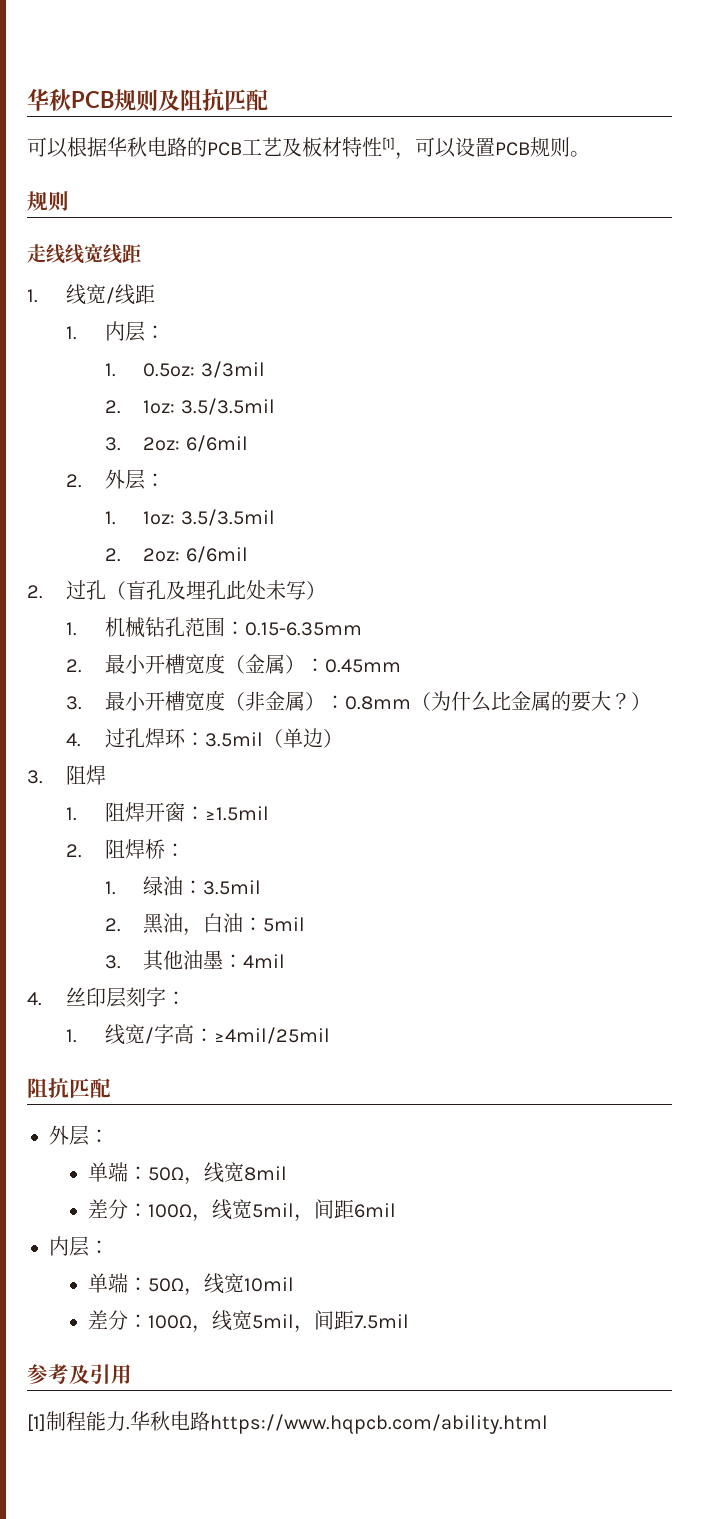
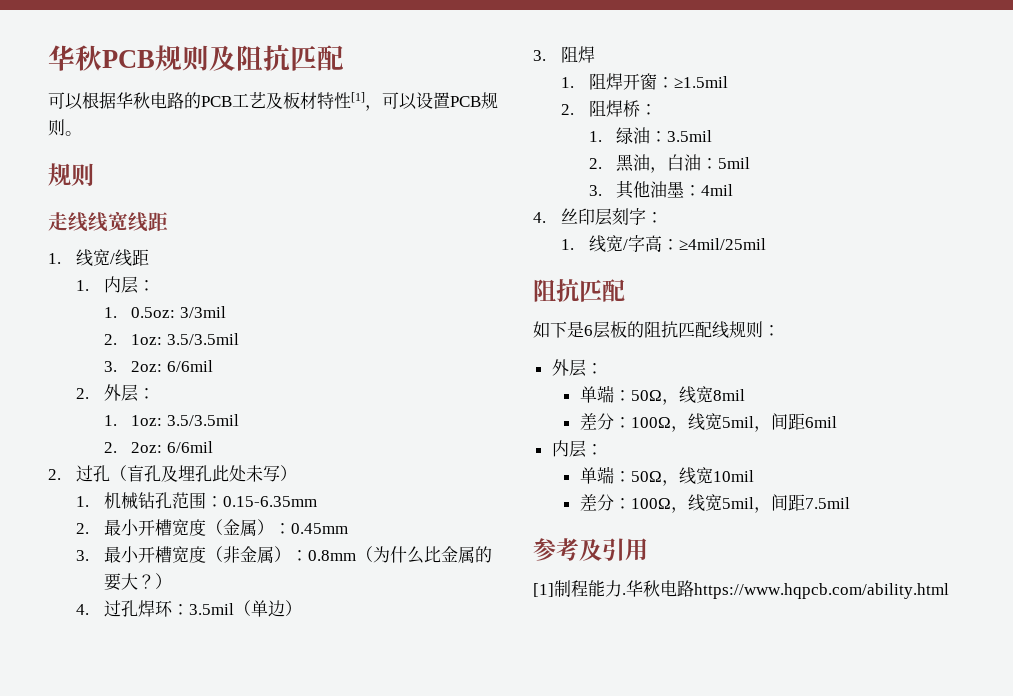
(111, 1088) none -> [533,321,780,339] // 如下是6层板的阻抗匹配线规则：

